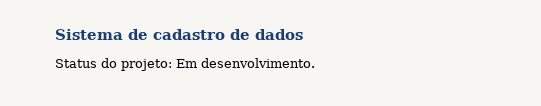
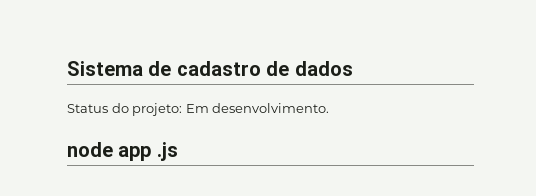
(315, 63) none -> [67,142,178,161] // node app .js

